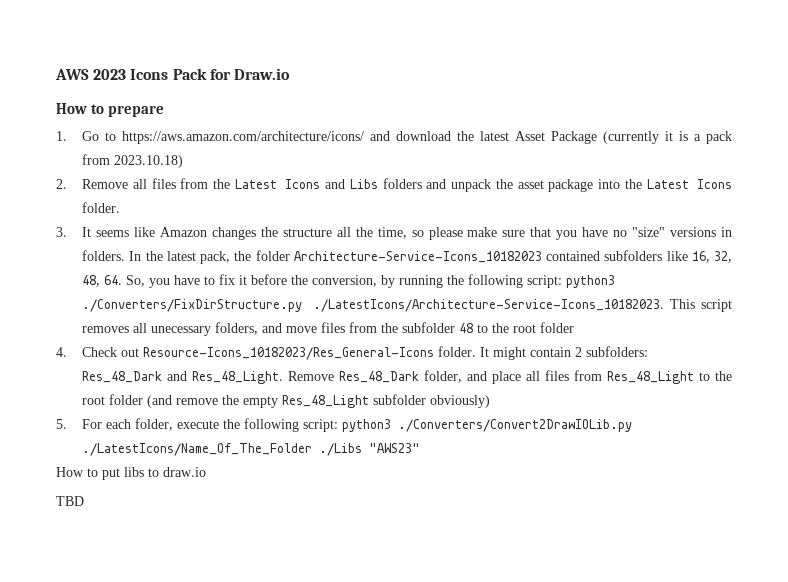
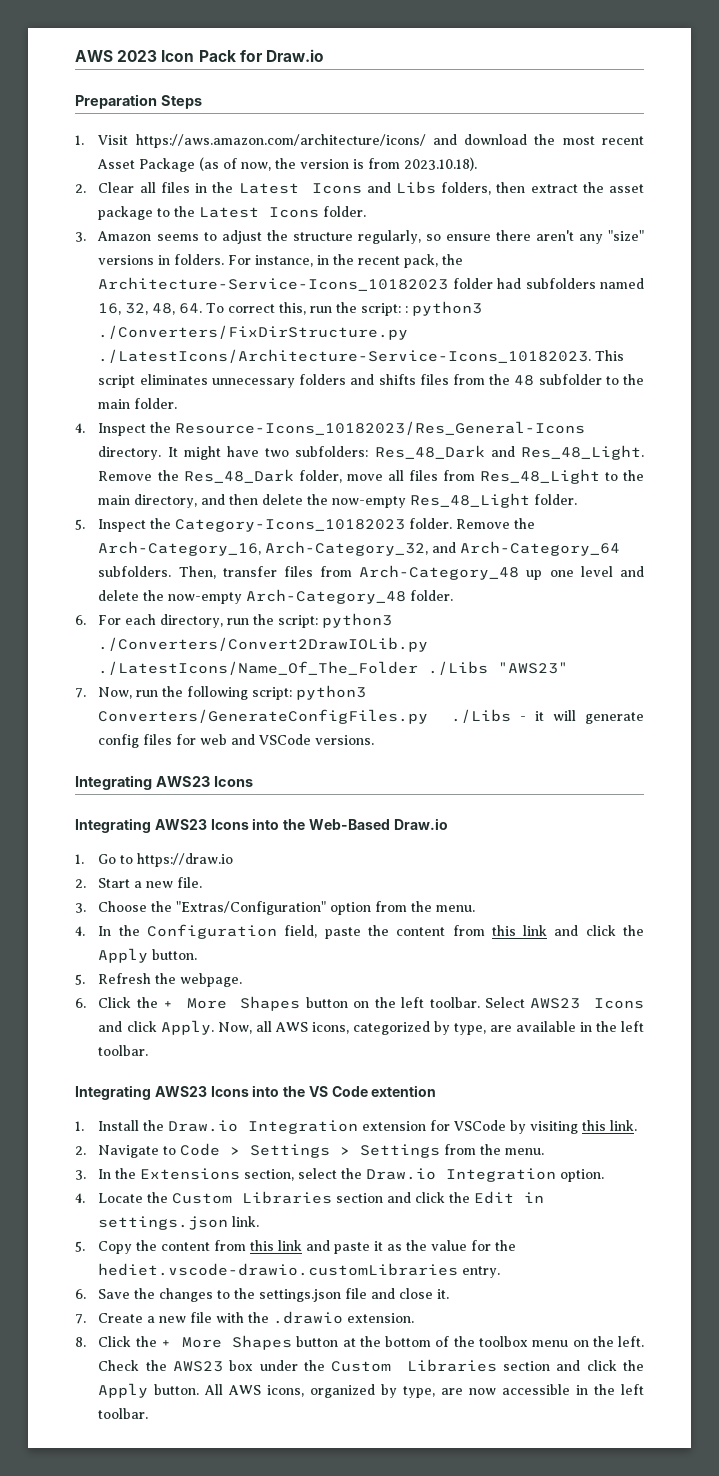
[130,69,169,80] Icons -> [161,50,195,62] Icon
[56,103,165,117] [56,131,117,141] How to prepare // 1. Go to -> [75,94,202,109] [75,135,129,145] Preparation Steps // 1. Visit
[480,131,733,144] [82,154,184,168] [56,178,209,189] latest Asset Package (currently it is a pack from 2023.10.18) // 2. Remove all files from -> [562,136,645,145] [97,157,478,172] [75,182,208,193] most recent Asset Package (as of now, the version is from 2023.10.18). // 2. Clear all files in
[382,178,492,192] folders and unpack -> [441,182,578,195] folders, then extract
[598,179,621,189] into -> [157,208,171,217] to
[82,227,732,240] [82,250,732,264] [82,274,563,288] It seems like Amazon changes the structure all the time, so please make sure that you have no "size" versions in folders. In the latest pack, the folder Architecture-Service-Icons_10182023 contained subfolders like 16, 32, 48, 64. So, you have to fix it before the conversion, by running the following script: -> [97,230,645,244] [98,254,464,268] [98,277,644,291] [98,302,409,316] Amazon seems to adjust the structure regularly, so ensure there aren't any "size" versions in folders. For instance, in the recent pack, the Architecture-Service-Icons_10182023 folder had subfolders named 16, 32, 48, 64. To correct this, run the script: :
[82,322,575,336] [56,346,583,360] removes all unecessary folders, and move files from the subfolder 48 to the root folder // 4. Check out Resource-Icons_10182023/Res_General-Icons folder. It might contain 2 -> [139,374,644,388] [98,398,178,409] [75,421,586,436] [98,446,290,460] eliminates unnecessary folders and shifts files from the 48 subfolder to the main folder. // 4. Inspect the Resource-Icons_10182023/Res_General-Icons directory. It might have two
(335, 376) none -> [157,470,179,481] the
[467,371,522,384] and place -> [346,474,383,481] move
[82,394,491,408] [56,418,300,432] root folder (and remove the empty Res_48_Light subfolder obviously) // 5. For each folder, execute the following -> [98,493,578,508] [75,518,536,532] [98,541,621,556] [98,565,644,580] [98,589,454,604] [75,614,275,628] main directory, and then delete the now-empty Res_48_Light folder. // 5. Inspect the Category-Icons_10182023 folder. Remove the Arch-Category_16, Arch-Category_32, and Arch-Category_64 subfolders. Then, transfer files from Arch-Category_48 up one level and delete the now-empty Arch-Category_48 folder. // 6. For each directory, run the
[56,467,206,480] [56,496,84,506] How to put libs to draw.io // TBD -> [75,685,367,700] [98,709,644,724] [98,734,375,748] [75,775,253,790] [75,818,448,833] [75,853,234,867] [75,877,203,888] [75,901,476,915] [75,924,645,939] [98,948,198,963] [75,973,243,987] [75,996,644,1011] [98,1020,644,1035] [98,1045,149,1056] [75,1085,437,1100] [75,1120,638,1134] [75,1143,545,1158] [75,1168,605,1182] [75,1191,545,1204] [98,1216,260,1230] [75,1240,517,1254] [98,1263,501,1278] [75,1288,450,1302] [75,1311,415,1324] [75,1335,644,1350] [98,1359,644,1372] [98,1383,644,1398] [98,1408,149,1419] 7. Now, run the following script: python3 Converters/GenerateConfigFiles.py ./Libs - it will generate config files for web and VSCode versions. // Integrating AWS23 Icons // Integrating AWS23 Icons into the Web-Based Draw.io // 1. Go to https://draw.io // 2. Start a new file. // 3. Choose the "Extras/Configuration" option from the menu. // 4. In the Configuration field, paste the content from this link and click the Apply button. // 5. Refresh the webpage. // 6. Click the + More Shapes button on the left toolbar. Select AWS23 Icons and click Apply. Now, all AWS icons, categorized by type, are available in the left toolbar. // Integrating AWS23 Icons into the VS Code extention // 1. Install the Draw.io Integration extension for VSCode by visiting this link. // 2. Navigate to Code > Settings > Settings from the menu. // 3. In the Extensions section, select the Draw.io Integration option. // 4. Locate the Custom Libraries section and click the Edit in settings.json link. // 5. Copy the content from this link and paste it as the value for the hediet.vscode-drawio.customLibraries entry. // 6. Save the changes to the settings.json file and close it. // 7. Create a new file with the .drawio extension. // 8. Click the + More Shapes button at the bottom of the toolbox menu on the left. Check the AWS23 box under the Custom Libraries section and click the Apply button. All AWS icons, organized by type, are now accessible in the left toolbar.

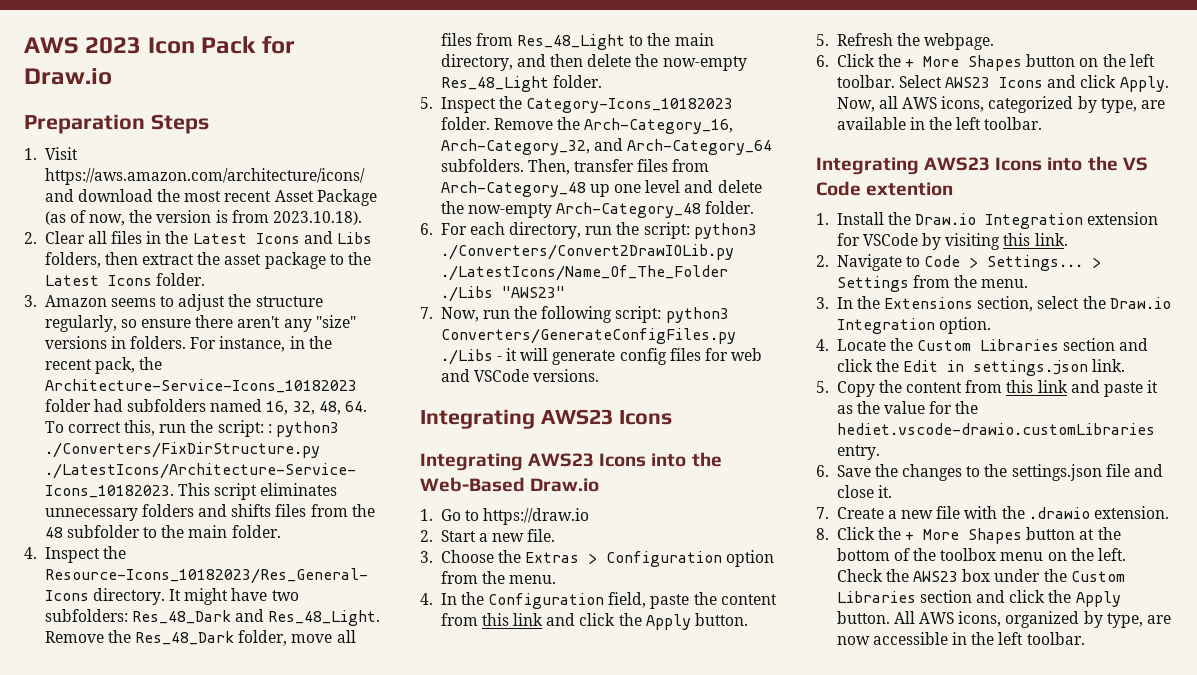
[176,901,327,915] "Extras/Configuration" -> [525,551,723,567] Extras > Configuration
[250,1144,331,1158] Settings -> [987,255,1084,271] Settings...

